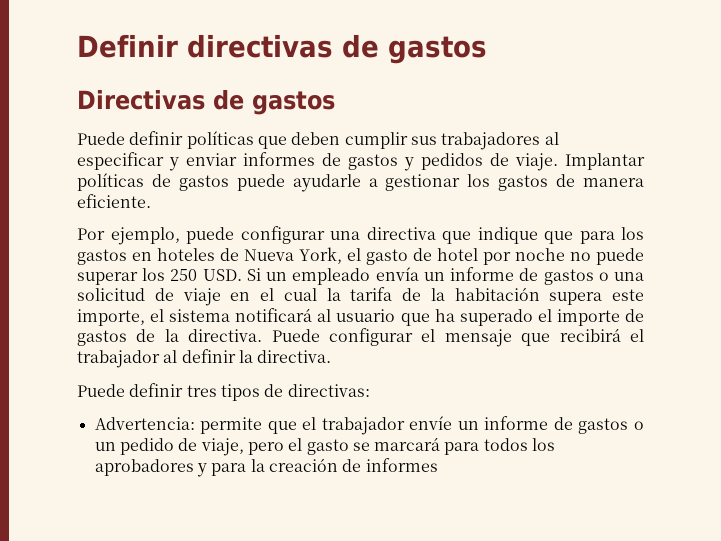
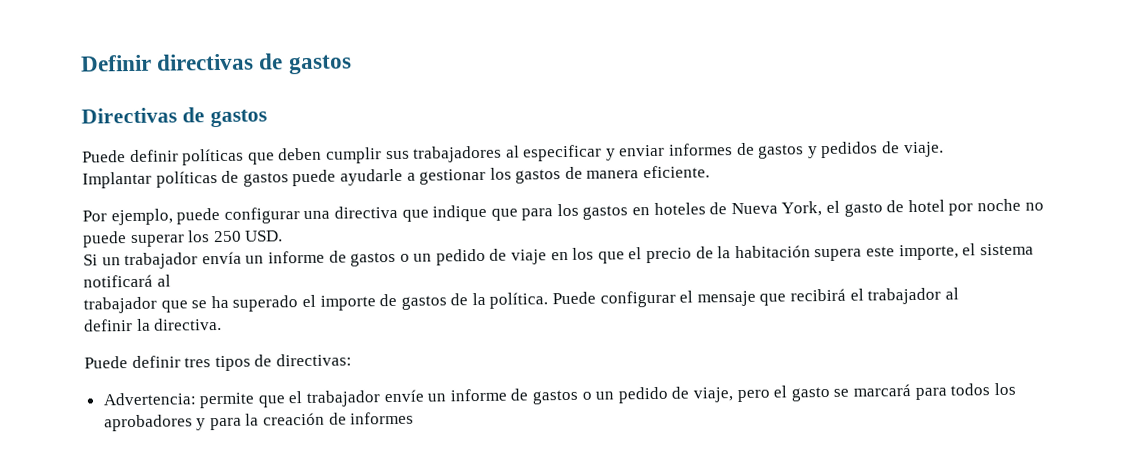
(558, 162) none -> (944, 149) //
(242, 275) none -> (284, 236) //
[292,268,371,285] empleado -> [124,252,199,270] trabajador
[614,272,644,281] [77,288,145,301] una solicitud -> [413,248,486,266] un pedido
[260,287,393,301] el cual la tarifa -> [572,247,693,264] los que el precio
[336,309,430,326] usuario que -> [83,296,208,314] // trabajador que se
[188,329,263,342] directiva. -> [489,292,549,309] política.
(178, 356) none -> (959, 293) //

